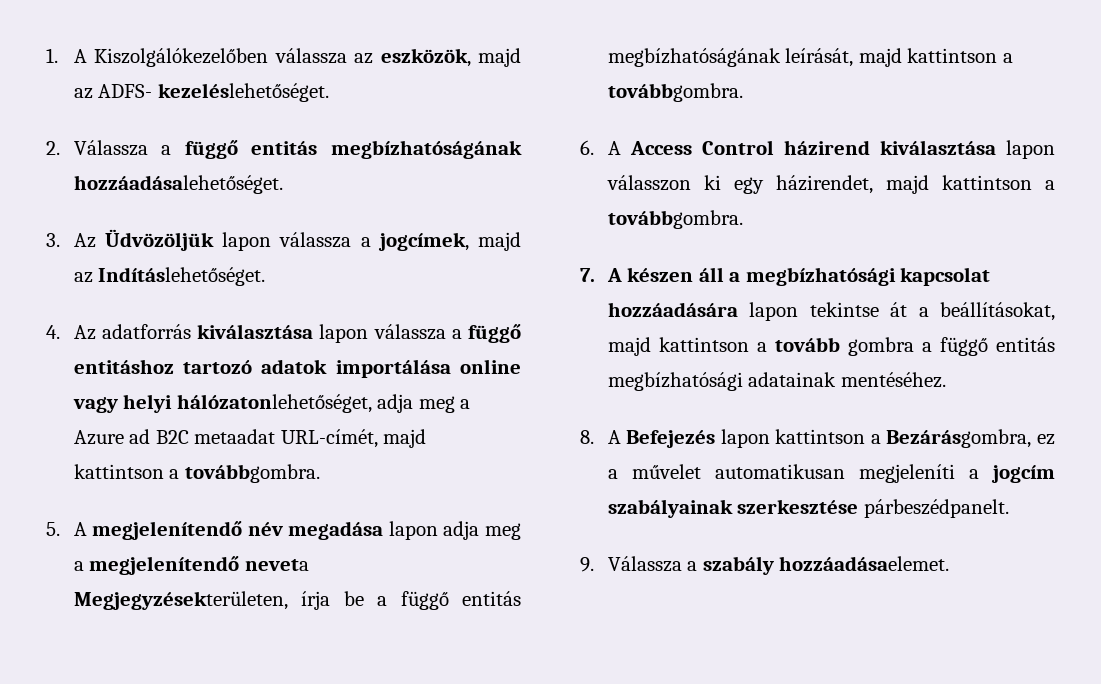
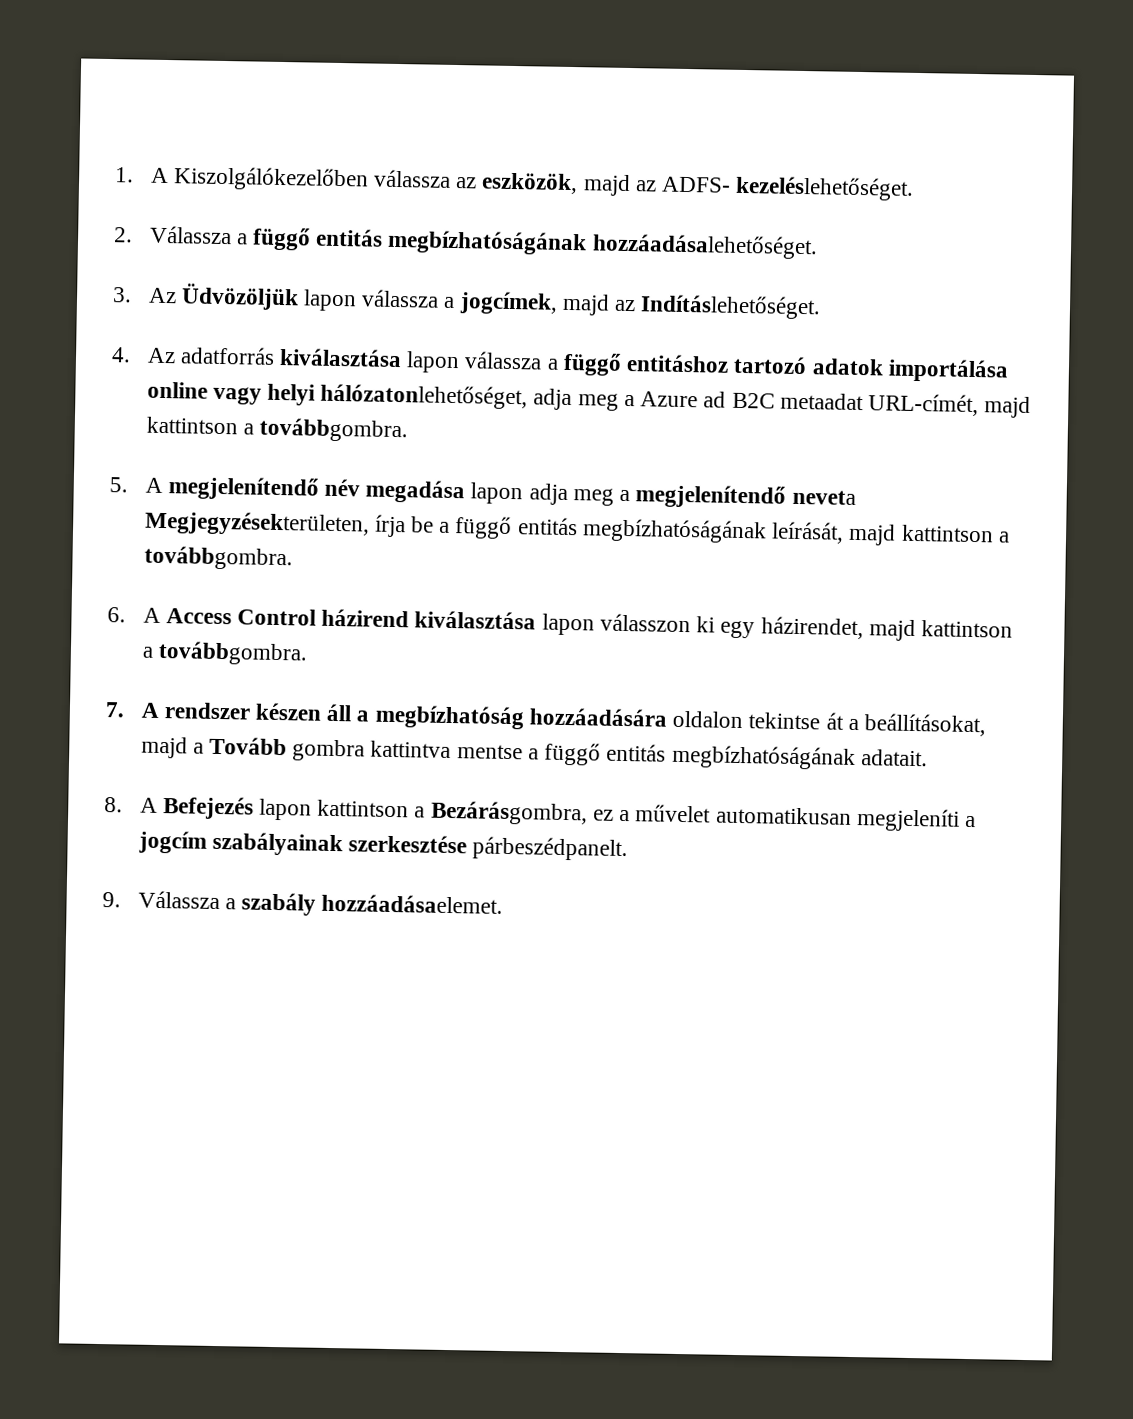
(622, 275) none -> [163,702,251,720] rendszer
[745,267,991,286] [607,302,799,321] megbízhatósági kapcsolat hozzáadására lapon -> [374,704,744,730] megbízhatóság hozzáadására oldalon
[658,337,1055,356] [607,372,946,391] kattintson a tovább gombra a függő entitás megbízhatósági adatainak mentéséhez. -> [192,736,928,770] a Tovább gombra kattintva mentse a függő entitás megbízhatóságának adatait.

